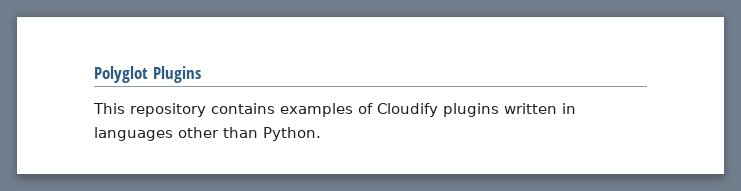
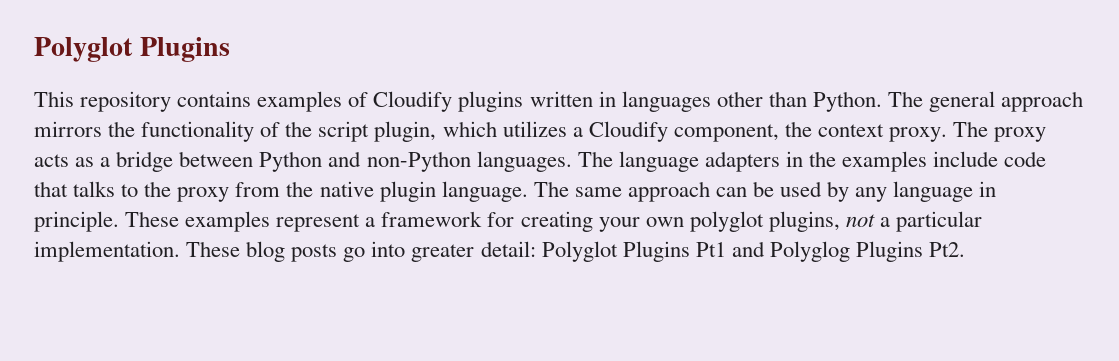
(321, 134) none -> [887,91,1084,112] [34,121,1047,142] [34,151,1047,172] [34,181,997,202] [34,211,983,232] [34,241,966,262] The general approach mirrors the functionality of the script plugin, which utilizes a Cloudify component, the context proxy. The proxy acts as a bridge between Python and non-Python languages. The language adapters in the examples include code that talks to the proxy from the native plugin language. The same approach can be used by any language in principle. These examples represent a framework for creating your own polyglot plugins, not a particular implementation. These blog posts go into greater detail: Polyglot Plugins Pt1 and Polyglog Plugins Pt2.

